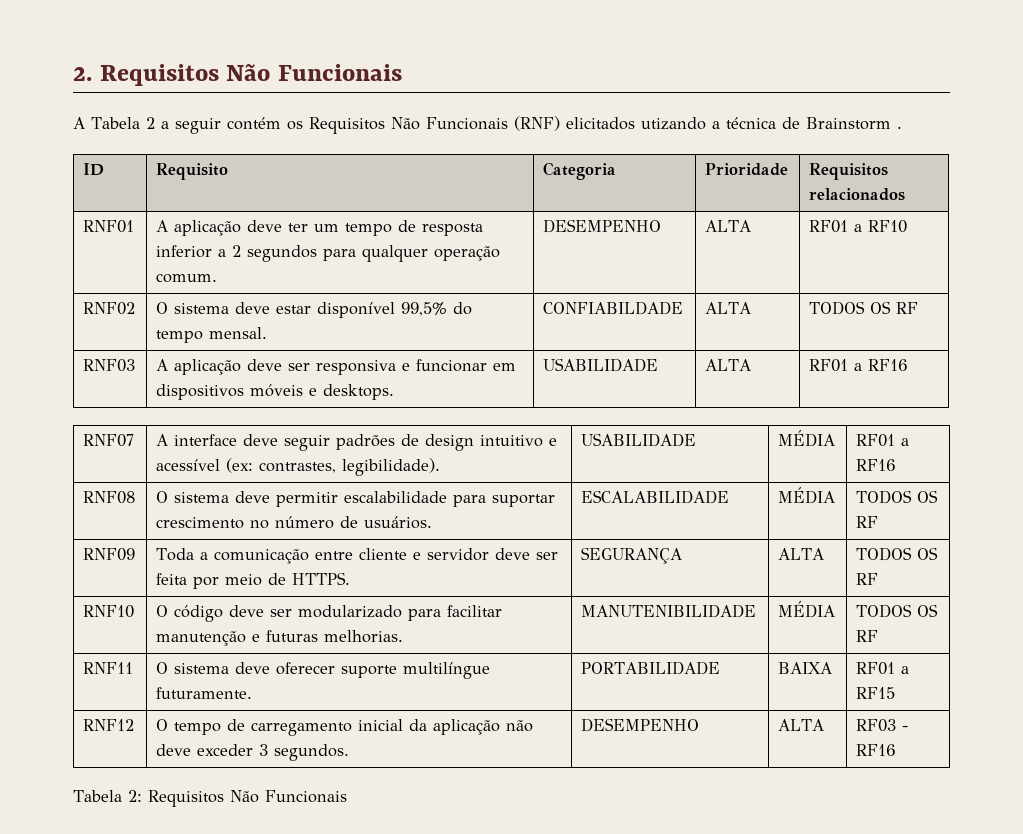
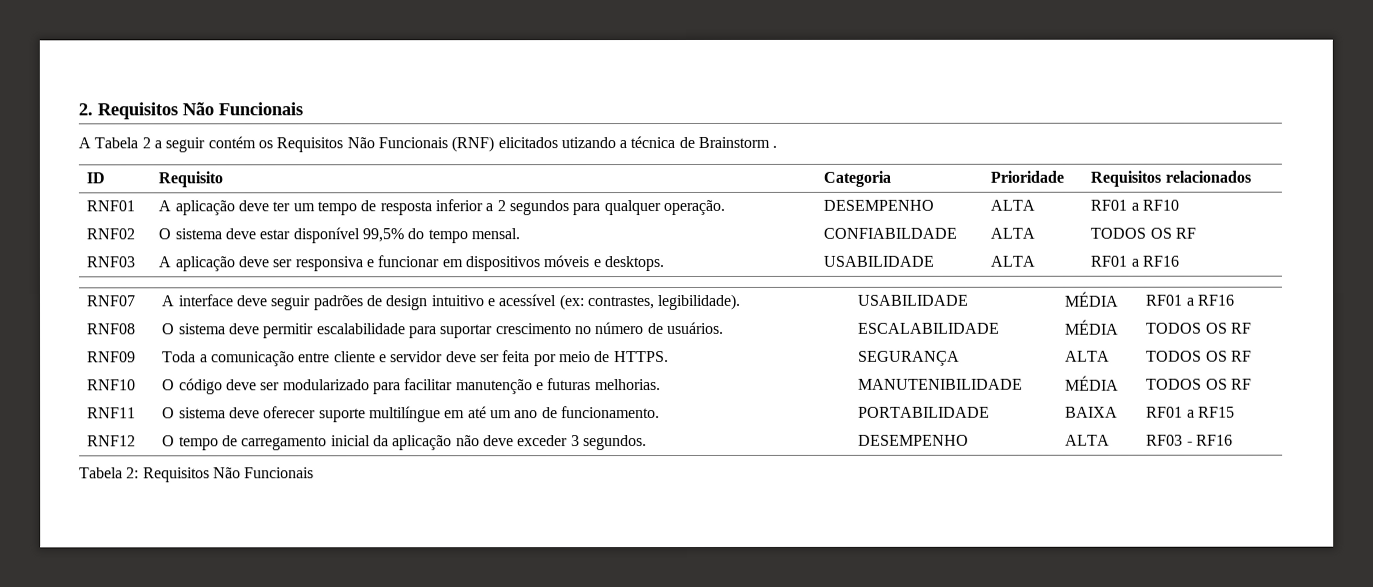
[434,246,501,261] [156,273,218,283] operação comum. -> [662,199,725,216] operação.
[156,687,253,699] futuramente. -> [444,406,660,419] em até um ano de funcionamento.

